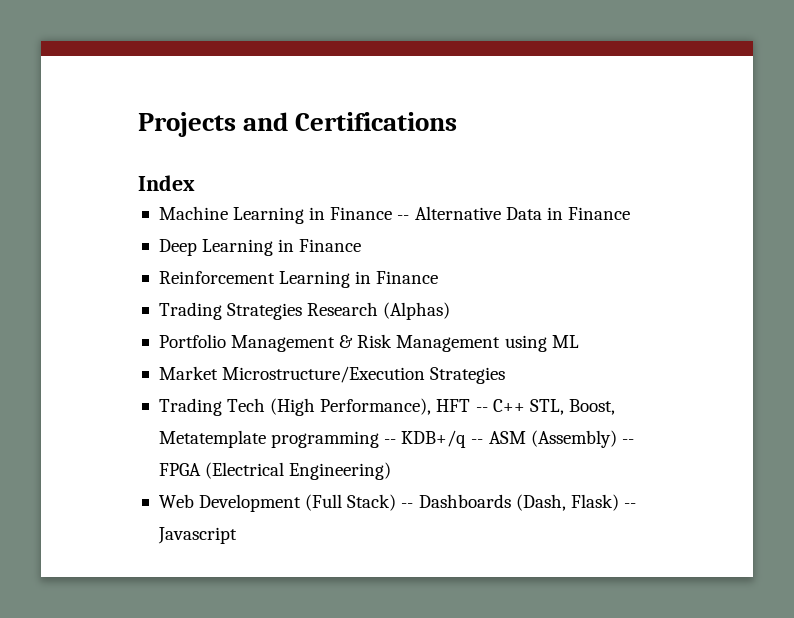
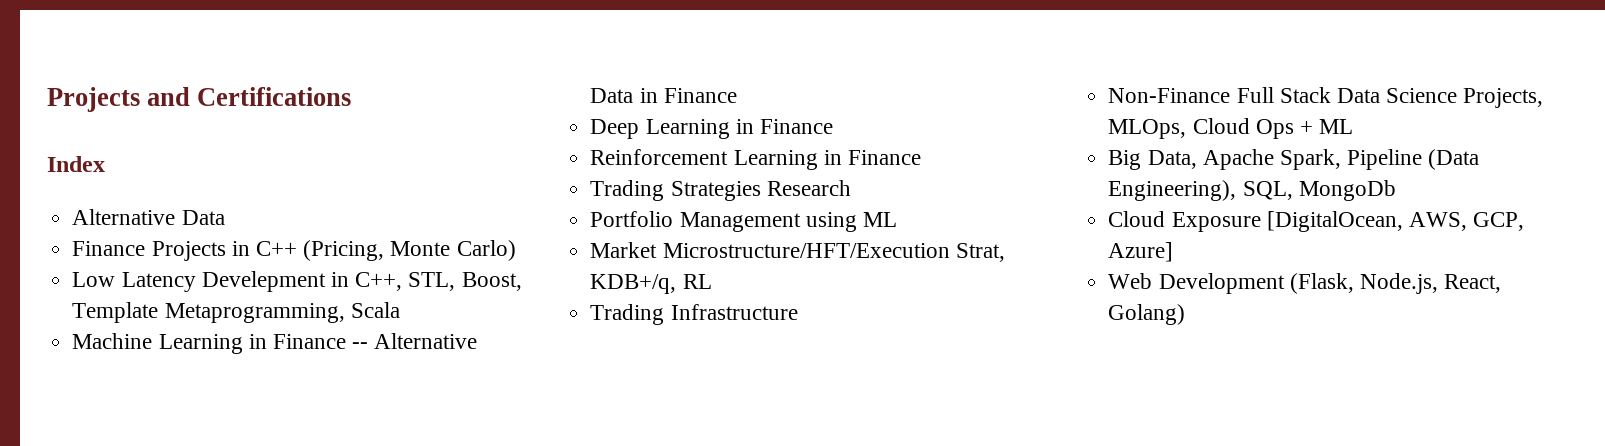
(195, 183) none -> [72,209,225,225] [72,240,516,261] [72,271,522,292] [72,302,400,323] // Alternative Data // Finance Projects in C++ (Pricing, Monte Carlo) // Low Latency Develepment in C++, STL, Boost, Template Metaprogramming, Scala
[383,302,451,320] (Alphas) -> (851, 188) none
[339,334,501,352] & Risk Management -> (801, 222) none
[222,366,506,384] [158,398,615,416] [158,430,634,448] [158,462,392,480] [158,494,636,512] [157,527,237,544] Microstructure/Execution Strategies // Trading Tech (High Performance), HFT -- C++ STL, Boost, Metatemplate programming -- KDB+/q -- ASM (Assembly) -- FPGA (Electrical Engineering) // Web Development (Full Stack) -- Dashboards (Dash, Flask) -- Javascript -> [662,243,1005,262] [590,274,712,294] [590,304,798,325] [1108,87,1544,108] [1108,118,1354,139] [1108,149,1480,170] [1108,180,1396,201] [1108,211,1525,232] [1108,242,1174,262] [1108,273,1502,294] [1108,304,1186,325] Microstructure/HFT/Execution Strat, KDB+/q, RL // Trading Infrastructure // Non-Finance Full Stack Data Science Projects, MLOps, Cloud Ops + ML // Big Data, Apache Spark, Pipeline (Data Engineering), SQL, MongoDb // Cloud Exposure [DigitalOcean, AWS, GCP, Azure] // Web Development (Flask, Node.js, React, Golang)

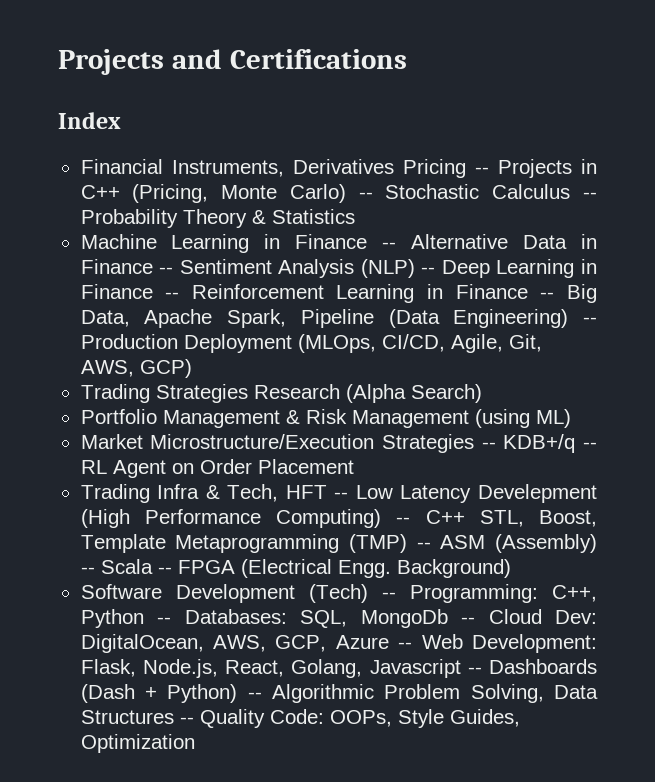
[72,209,225,225] [72,241,146,256] Alternative Data // Finance -> [80,159,489,178] Financial Instruments, Derivatives Pricing --
[72,271,522,292] [72,302,400,323] // Low Latency Develepment in C++, STL, Boost, Template Metaprogramming, Scala -> [358,184,597,199] [80,209,355,228] -- Stochastic Calculus -- Probability Theory & Statistics
(737, 95) // -> [159,259,436,278] -- Sentiment Analysis (NLP) --
(833, 126) // -> [165,292,180,299] --
[590,180,851,201] [590,211,897,232] [590,242,1005,262] [590,274,712,294] [590,304,798,325] [1108,87,1544,108] [1108,118,1354,139] // Trading Strategies Research // Portfolio Management using ML // Market Microstructure/HFT/Execution Strat, KDB+/q, RL // Trading Infrastructure // Non-Finance Full Stack Data Science Projects, MLOps, Cloud Ops + ML // -> [540,292,555,299] --
[1108,180,1396,201] [1108,211,1525,232] [1108,242,1174,262] [1108,273,1502,294] [1108,304,1186,325] Engineering), SQL, MongoDb // Cloud Exposure [DigitalOcean, AWS, GCP, Azure] // Web Development (Flask, Node.js, React, Golang) -> [453,309,597,328] [80,334,542,353] [80,359,192,378] [80,384,482,403] [80,409,571,428] [80,434,597,453] [80,459,354,478] [80,484,597,503] [80,509,597,528] [80,534,597,553] [80,559,511,578] [80,584,598,603] [80,609,597,628] [80,634,598,653] [80,659,597,678] [80,684,598,703] [80,709,520,728] [80,734,195,753] Engineering) -- Production Deployment (MLOps, CI/CD, Agile, Git, AWS, GCP) // Trading Strategies Research (Alpha Search) // Portfolio Management & Risk Management (using ML) // Market Microstructure/Execution Strategies -- KDB+/q -- RL Agent on Order Placement // Trading Infra & Tech, HFT -- Low Latency Develepment (High Performance Computing) -- C++ STL, Boost, Template Metaprogramming (TMP) -- ASM (Assembly) -- Scala -- FPGA (Electrical Engg. Background) // Software Development (Tech) -- Programming: C++, Python -- Databases: SQL, MongoDb -- Cloud Dev: DigitalOcean, AWS, GCP, Azure -- Web Development: Flask, Node.js, React, Golang, Javascript -- Dashboards (Dash + Python) -- Algorithmic Problem Solving, Data Structures -- Quality Code: OOPs, Style Guides, Optimization

